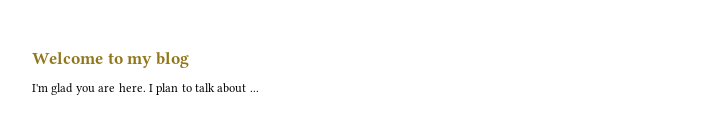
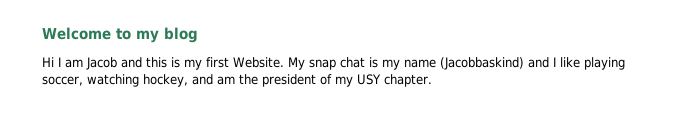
[32,83,259,95] I'm glad you are here. I plan to talk about ... -> [42,57,625,70] [42,74,432,87] Hi I am Jacob and this is my first Website. My snap chat is my name (Jacobbaskind) and I like playing soccer, watching hockey, and am the president of my USY chapter.

